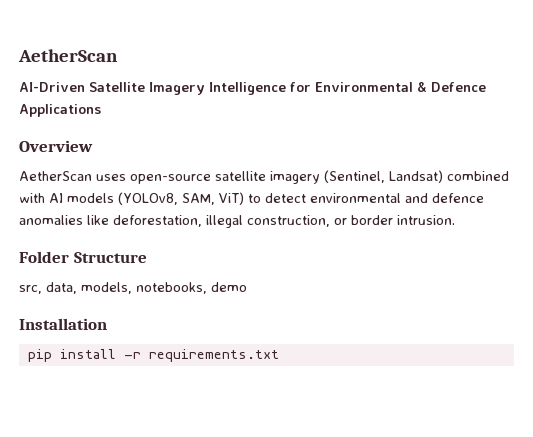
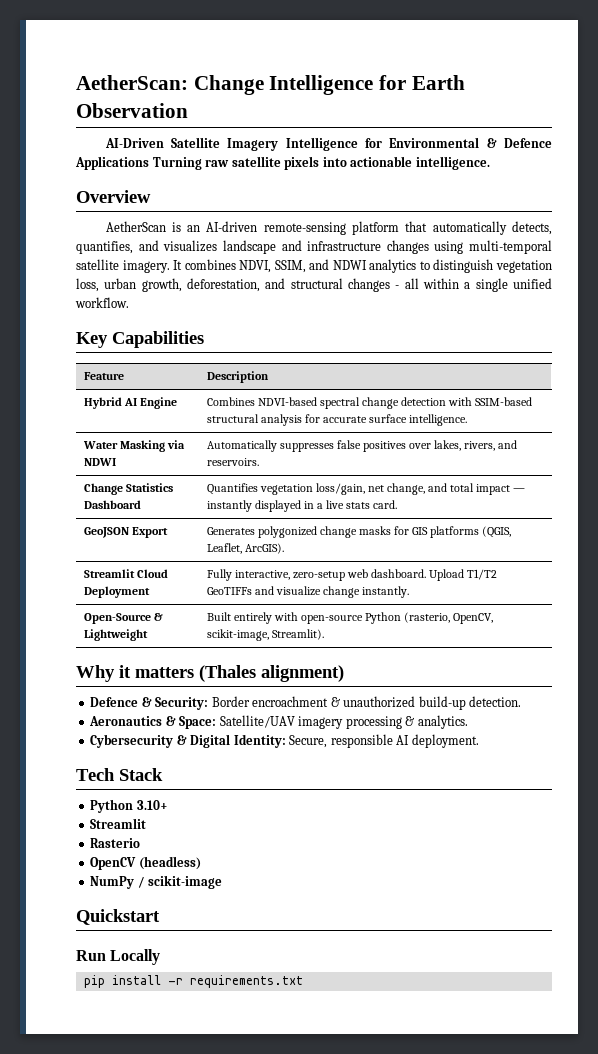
[18,49,118,62] AetherScan -> [76,75,465,95] [76,103,188,118] AetherScan: Change Intelligence for Earth Observation
[19,140,93,152] [19,170,509,184] [19,192,484,205] [19,215,455,228] [19,251,147,263] [19,282,247,294] [19,318,107,330] // Overview // AetherScan uses open-source satellite imagery (Sentinel, Landsat) combined with AI models (YOLOv8, SAM, ViT) to detect environmental and defence anomalies like deforestation, illegal construction, or border intrusion. // Folder Structure // src, data, models, notebooks, demo // Installation -> [152,156,490,170] [76,190,151,203] [105,221,552,235] [76,240,552,254] [76,259,552,273] [76,278,552,292] [75,297,129,308] [76,331,204,348] [83,372,124,380] [206,371,269,383] [83,397,177,409] [206,397,533,409] [206,414,468,426] [82,440,185,452] [83,458,116,466] [206,440,518,452] [206,458,259,466] [83,483,173,495] [83,500,141,509] [206,483,526,495] [206,500,398,512] [83,527,168,538] [206,526,512,538] [206,543,284,554] [83,569,168,578] [83,586,150,598] [206,569,498,581] [206,586,409,598] [83,613,163,624] [83,629,148,641] [206,612,494,624] [206,629,324,641] [76,665,344,682] [90,696,522,710] [89,715,468,729] [90,734,479,748] [76,768,163,781] [90,799,168,813] [90,818,147,829] [90,838,141,848] [90,856,201,870] [90,875,223,889] [76,909,160,925] [76,949,161,965] Turning raw satellite pixels into actionable intelligence. // Overview // AetherScan is an AI-driven remote-sensing platform that automatically detects, quantifies, and visualizes landscape and infrastructure changes using multi-temporal satellite imagery. It combines NDVI, SSIM, and NDWI analytics to distinguish vegetation loss, urban growth, deforestation, and structural changes - all within a single unified workflow. // Key Capabilities // Feature | Description // Hybrid AI Engine | Combines NDVI-based spectral change detection with SSIM-based structural analysis for accurate surface intelligence. // Water Masking via NDWI | Automatically suppresses false positives over lakes, rivers, and reservoirs. // Change Statistics Dashboard | Quantifies vegetation loss/gain, net change, and total impact — instantly displayed in a live stats card. // GeoJSON Export | Generates polygonized change masks for GIS platforms (QGIS, Leaflet, ArcGIS). // Streamlit Cloud Deployment | Fully interactive, zero-setup web dashboard. Upload T1/T2 GeoTIFFs and visualize change instantly. // Open-Source & Lightweight | Built entirely with open-source Python (rasterio, OpenCV, scikit-image, Streamlit). // Why it matters (Thales alignment) // Defence & Security: Border encroachment & unauthorized build-up detection. // Aeronautics & Space: Satellite/UAV imagery processing & analytics. // Cybersecurity & Digital Identity: Secure, responsible AI deployment. // Tech Stack // Python 3.10+ // Streamlit // Rasterio // OpenCV (headless) // NumPy / scikit-image // Quickstart // Run Locally

